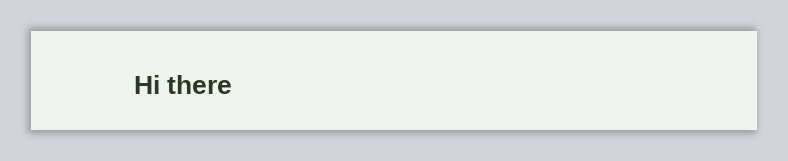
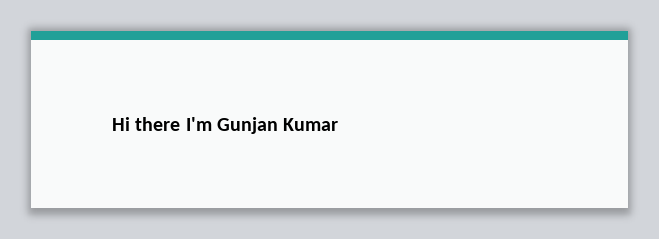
(233, 84) none -> [185,117,339,134] I'm Gunjan Kumar

